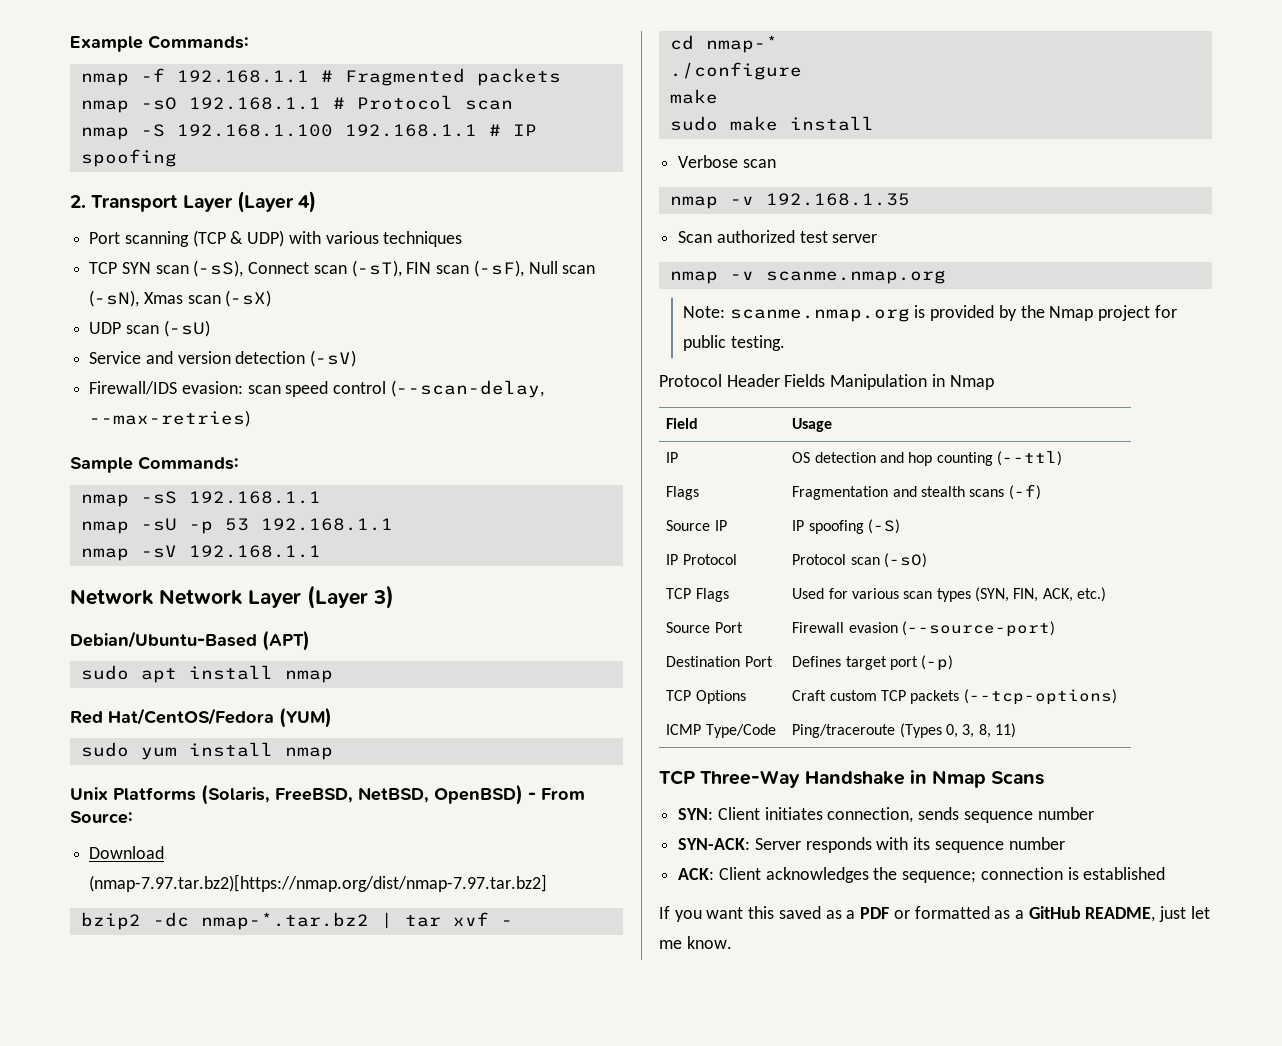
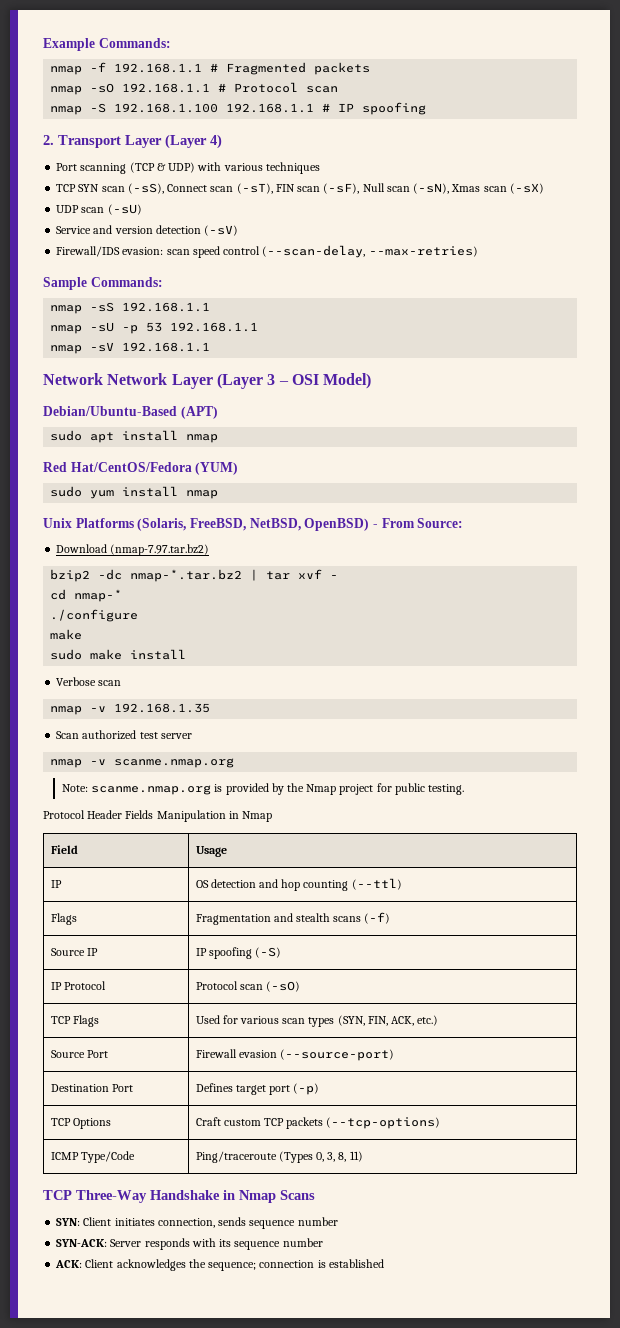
[373,585,394,609] 3) -> [267,373,372,389] 3 – OSI Model)
[89,874,548,892] (nmap-7.97.tar.bz2)[https://nmap.org/dist/nmap-7.97.tar.bz2] -> [110,544,210,556] (nmap-7.97.tar.bz2)
[659,906,1210,922] [659,936,732,949] // If you want this saved as a PDF or formatted as a GitHub README, just let me know. -> (384, 1263) none

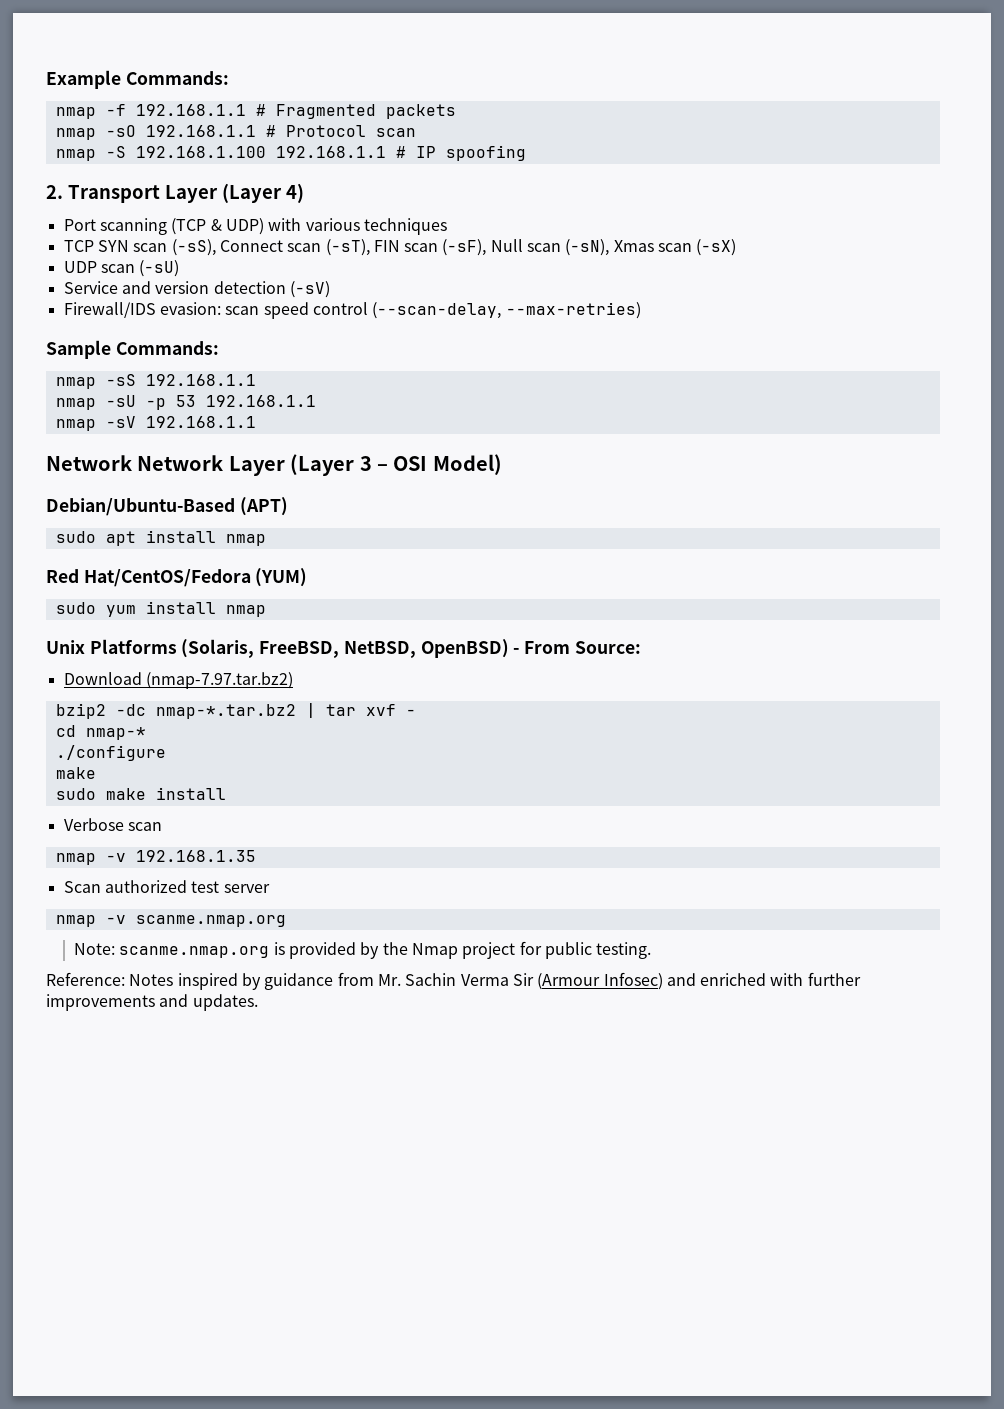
[43,810,273,822] [50,845,78,854] [195,846,227,857] [50,880,62,888] [195,878,402,891] [50,913,77,925] [195,912,391,925] [50,948,98,956] [195,947,281,959] [50,981,106,990] [195,981,300,992] [50,1015,99,1027] [195,1015,439,1027] [50,1050,108,1058] [195,1049,394,1061] [50,1084,133,1092] [195,1083,320,1095] [50,1118,111,1129] [195,1117,441,1129] [50,1151,135,1163] [195,1151,363,1163] [43,1190,315,1203] [56,1217,338,1229] [56,1238,323,1250] [55,1259,384,1271] Protocol Header Fields Manipulation in Nmap // Field | Usage // IP | OS detection and hop counting (--ttl) // Flags | Fragmentation and stealth scans (-f) // Source IP | IP spoofing (-S) // IP Protocol | Protocol scan (-sO) // TCP Flags | Used for various scan types (SYN, FIN, ACK, etc.) // Source Port | Firewall evasion (--source-port) // Destination Port | Defines target port (-p) // TCP Options | Craft custom TCP packets (--tcp-options) // ICMP Type/Code | Ping/traceroute (Types 0, 3, 8, 11) // TCP Three-Way Handshake in Nmap Scans // SYN: Client initiates connection, sends sequence number // SYN-ACK: Server responds with its sequence number // ACK: Client acknowledges the sequence; connection is established -> [46,972,861,990] [46,994,258,1011] Reference: Notes inspired by guidance from Mr. Sachin Verma Sir (Armour Infosec) and enriched with further improvements and updates.

